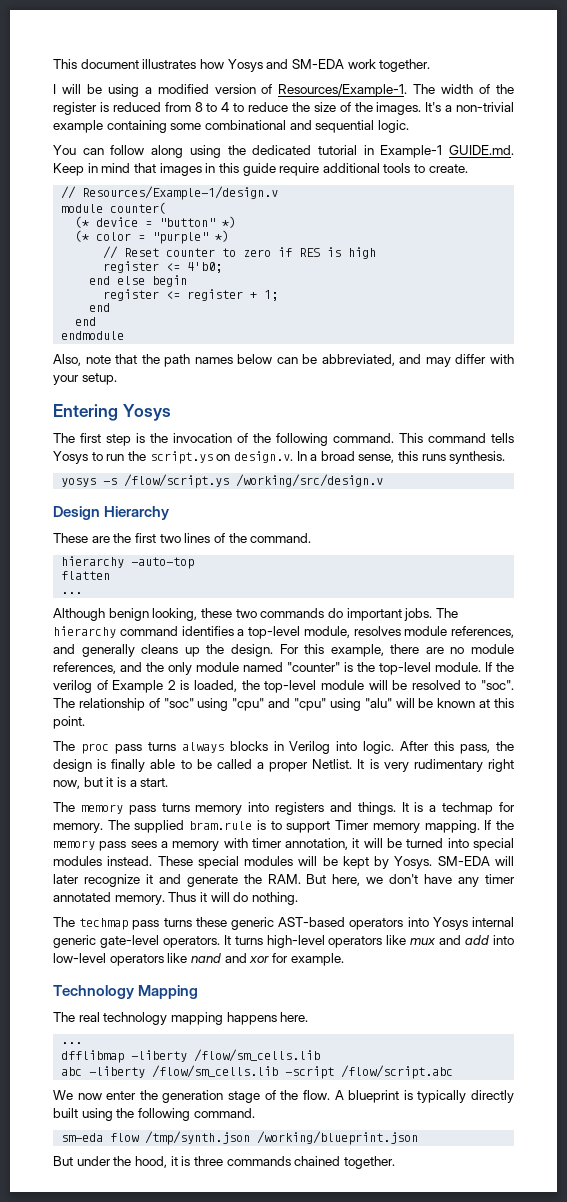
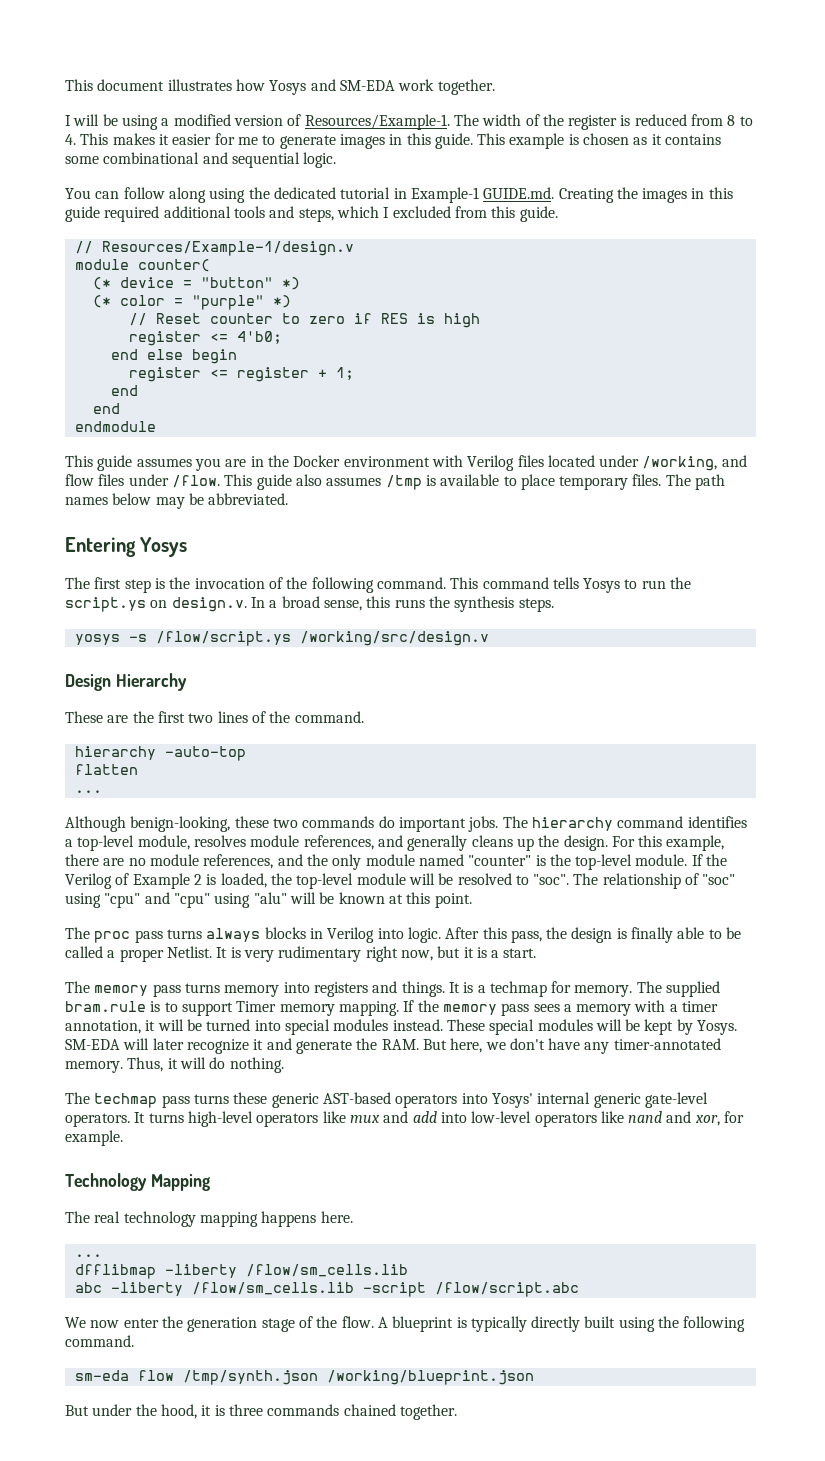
[221,102,514,115] [53,120,167,133] 4 to reduce the size of the images. It's a non-trivial example containing -> [65,133,722,149] 4. This makes it easier for me to generate images in this guide. This example is chosen as it contains
[53,163,156,176] Keep in mind that -> [558,187,638,203] Creating the
[279,163,320,176] require -> [104,206,160,222] required
[414,164,468,173] to create. -> [269,206,558,222] and steps, which I excluded from this guide.
[53,354,515,367] [53,373,117,385] Also, note that the path names below can be abbreviated, and may differ with your setup. -> [65,455,747,471] [65,474,726,490] [65,493,289,509] This guide assumes you are in the Docker environment with Verilog files located under /working, and flow files under /flow. This guide also assumes /tmp is available to place temporary files. The path names below may be abbreviated.
[449,451,506,464] synthesis. -> [428,596,554,612] the synthesis steps.
[108,608,198,621] benign looking, -> [130,816,231,832] benign-looking,
[53,680,92,693] verilog -> [65,873,112,889] Verilog
(248, 843) none -> [669,1004,678,1012] a
[484,874,515,884] [53,892,197,905] timer annotated memory. Thus -> [613,1038,721,1050] [65,1057,164,1073] timer-annotated memory. Thus,
[432,917,468,930] Yosys -> [491,1093,533,1108] Yosys'
[249,956,270,963] xor -> [694,1115,720,1126] xor,

